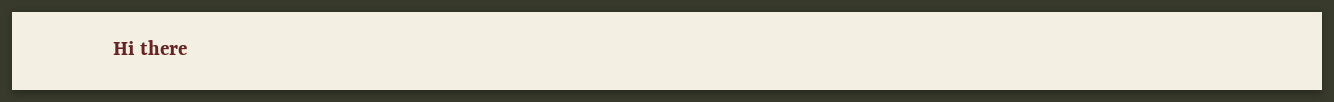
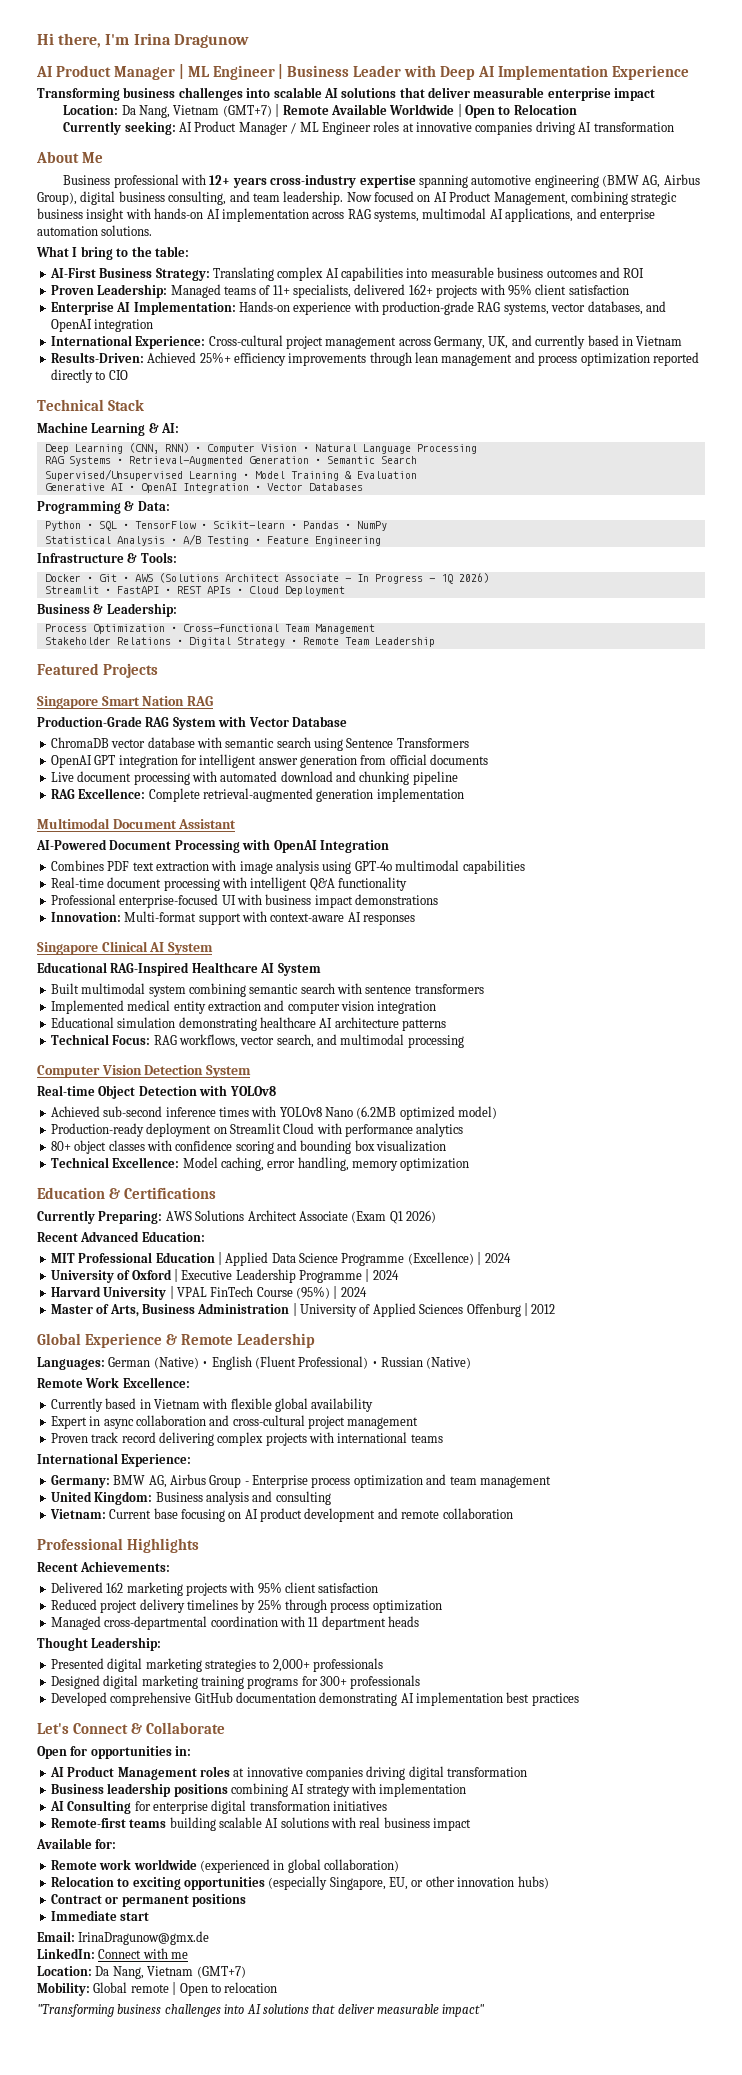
[139,40,187,55] there -> [58,33,249,48] [36,64,689,80] [37,87,656,101] [63,104,577,118] [63,121,674,135] [36,151,103,163] [63,174,700,188] [37,191,678,205] [37,208,655,222] [37,225,153,236] [36,246,189,260] [49,267,645,281] [50,284,629,298] [50,301,666,315] [50,319,154,332] [50,335,683,349] [50,352,699,366] [50,369,128,383] [37,399,144,411] [37,422,180,436] [44,443,477,454] [44,456,417,466] [44,469,417,481] [44,483,363,493] [37,501,170,514] [44,521,387,531] [44,534,381,546] [37,552,177,563] [44,573,489,584] [44,586,345,596] [37,603,177,617] [44,624,375,634] [44,637,435,647] [37,663,158,678] [37,696,213,709] [37,716,347,730] [50,737,469,751] [50,754,489,768] [50,771,458,785] [50,788,464,802] [37,818,237,829] [36,839,389,853] [50,860,525,874] [50,877,407,891] [50,894,438,908] [50,911,415,925] [37,941,213,955] [37,962,321,976] [50,983,484,997] [50,1000,437,1014] [50,1017,446,1031] [50,1034,464,1048] [37,1065,251,1078] [37,1085,276,1099] [50,1106,498,1120] [50,1123,464,1137] [50,1140,447,1154] [50,1157,470,1171] [37,1187,216,1199] [37,1210,436,1224] [37,1231,205,1242] [50,1252,511,1266] [50,1269,399,1283] [50,1286,367,1300] [50,1303,556,1317] [37,1333,315,1348] [37,1356,472,1370] [37,1377,190,1388] [50,1398,374,1412] [50,1415,419,1429] [50,1432,443,1446] [37,1453,192,1467] [50,1474,551,1488] [50,1491,331,1505] [49,1508,513,1522] [37,1538,199,1553] [37,1561,171,1572] [50,1582,379,1596] [50,1599,442,1613] [50,1616,419,1630] [37,1637,162,1651] [50,1658,383,1672] [50,1675,421,1689] [50,1692,579,1706] [37,1722,225,1734] [37,1746,192,1759] [49,1766,528,1780] [50,1783,467,1797] [49,1800,387,1814] [50,1817,472,1831] [36,1838,117,1849] [50,1859,399,1873] [50,1876,549,1890] [50,1894,246,1907] [50,1910,150,1921] [37,1931,210,1945] [37,1948,189,1959] [37,1966,246,1979] [37,1982,278,1996] [37,2004,485,2017] there, I'm Irina Dragunow // AI Product Manager | ML Engineer | Business Leader with Deep AI Implementation Experience // Transforming business challenges into scalable AI solutions that deliver measurable enterprise impact // Location: Da Nang, Vietnam (GMT+7) | Remote Available Worldwide | Open to Relocation // Currently seeking: AI Product Manager / ML Engineer roles at innovative companies driving AI transformation // About Me // Business professional with 12+ years cross-industry expertise spanning automotive engineering (BMW AG, Airbus Group), digital business consulting, and team leadership. Now focused on AI Product Management, combining strategic business insight with hands-on AI implementation across RAG systems, multimodal AI applications, and enterprise automation solutions. // What I bring to the table: // AI-First Business Strategy: Translating complex AI capabilities into measurable business outcomes and ROI // Proven Leadership: Managed teams of 11+ specialists, delivered 162+ projects with 95% client satisfaction // Enterprise AI Implementation: Hands-on experience with production-grade RAG systems, vector databases, and OpenAI integration // International Experience: Cross-cultural project management across Germany, UK, and currently based in Vietnam // Results-Driven: Achieved 25%+ efficiency improvements through lean management and process optimization reported directly to CIO // Technical Stack // Machine Learning & AI: // Deep Learning (CNN, RNN) • Computer Vision • Natural Language Processing // RAG Systems • Retrieval-Augmented Generation • Semantic Search // Supervised/Unsupervised Learning • Model Training & Evaluation // Generative AI • OpenAI Integration • Vector Databases // Programming & Data: // Python • SQL • TensorFlow • Scikit-learn • Pandas • NumPy // Statistical Analysis • A/B Testing • Feature Engineering // Infrastructure & Tools: // Docker • Git • AWS (Solutions Architect Associate - In Progress - 1Q 2026) // Streamlit • FastAPI • REST APIs • Cloud Deployment // Business & Leadership: // Process Optimization • Cross-functional Team Management // Stakeholder Relations • Digital Strategy • Remote Team Leadership // Featured Projects // Singapore Smart Nation RAG // Production-Grade RAG System with Vector Database // ChromaDB vector database with semantic search using Sentence Transformers // OpenAI GPT integration for intelligent answer generation from official documents // Live document processing with automated download and chunking pipeline // RAG Excellence: Complete retrieval-augmented generation implementation // Multimodal Document Assistant // AI-Powered Document Processing with OpenAI Integration // Combines PDF text extraction with image analysis using GPT-4o multimodal capabilities // Real-time document processing with intelligent Q&A functionality // Professional enterprise-focused UI with business impact demonstrations // Innovation: Multi-format support with context-aware AI responses // Singapore Clinical AI System // Educational RAG-Inspired Healthcare AI System // Built multimodal system combining semantic search with sentence transformers // Implemented medical entity extraction and computer vision integration // Educational simulation demonstrating healthcare AI architecture patterns // Technical Focus: RAG workflows, vector search, and multimodal processing // Computer Vision Detection System // Real-time Object Detection with YOLOv8 // Achieved sub-second inference times with YOLOv8 Nano (6.2MB optimized model) // Production-ready deployment on Streamlit Cloud with performance analytics // 80+ object classes with confidence scoring and bounding box visualization // Technical Excellence: Model caching, error handling, memory optimization // Education & Certifications // Currently Preparing: AWS Solutions Architect Associate (Exam Q1 2026) // Recent Advanced Education: // MIT Professional Education | Applied Data Science Programme (Excellence) | 2024 // University of Oxford | Executive Leadership Programme | 2024 // Harvard University | VPAL FinTech Course (95%) | 2024 // Master of Arts, Business Administration | University of Applied Sciences Offenburg | 2012 // Global Experience & Remote Leadership // Languages: German (Native) • English (Fluent Professional) • Russian (Native) // Remote Work Excellence: // Currently based in Vietnam with flexible global availability // Expert in async collaboration and cross-cultural project management // Proven track record delivering complex projects with international teams // International Experience: // Germany: BMW AG, Airbus Group - Enterprise process optimization and team management // United Kingdom: Business analysis and consulting // Vietnam: Current base focusing on AI product development and remote collaboration // Professional Highlights // Recent Achievements: // Delivered 162 marketing projects with 95% client satisfaction // Reduced project delivery timelines by 25% through process optimization // Managed cross-departmental coordination with 11 department heads // Thought Leadership: // Presented digital marketing strategies to 2,000+ professionals // Designed digital marketing training programs for 300+ professionals // Developed comprehensive GitHub documentation demonstrating AI implementation best practices // Let's Connect & Collaborate // Open for opportunities in: // AI Product Management roles at innovative companies driving digital transformation // Business leadership positions combining AI strategy with implementation // AI Consulting for enterprise digital transformation initiatives // Remote-first teams building scalable AI solutions with real business impact // Available for: // Remote work worldwide (experienced in global collaboration) // Relocation to exciting opportunities (especially Singapore, EU, or other innovation hubs) // Contract or permanent positions // Immediate start // Email: IrinaDragunow@gmx.de // LinkedIn: Connect with me // Location: Da Nang, Vietnam (GMT+7) // Mobility: Global remote | Open to relocation // "Transforming business challenges into AI solutions that deliver measurable impact"

